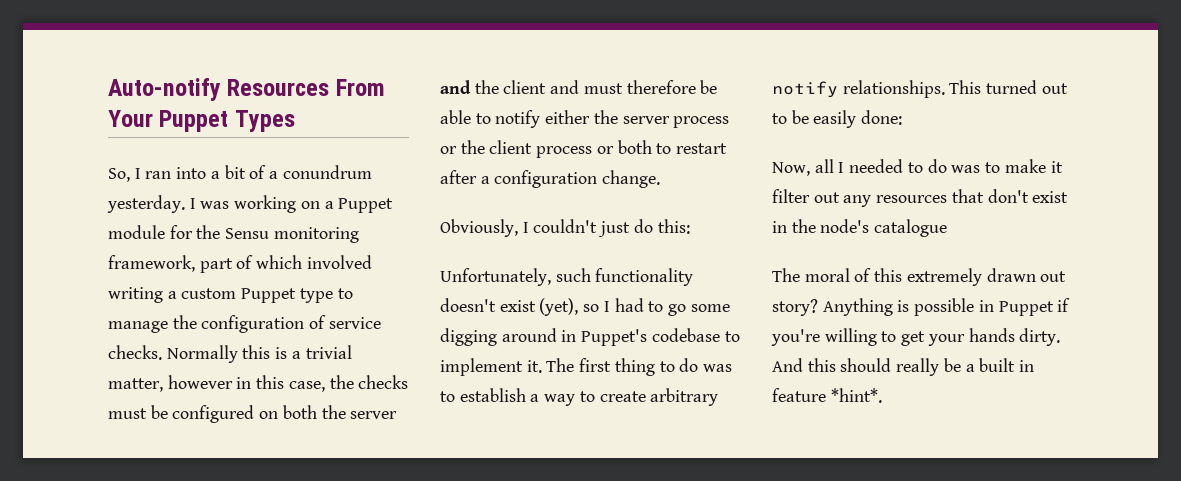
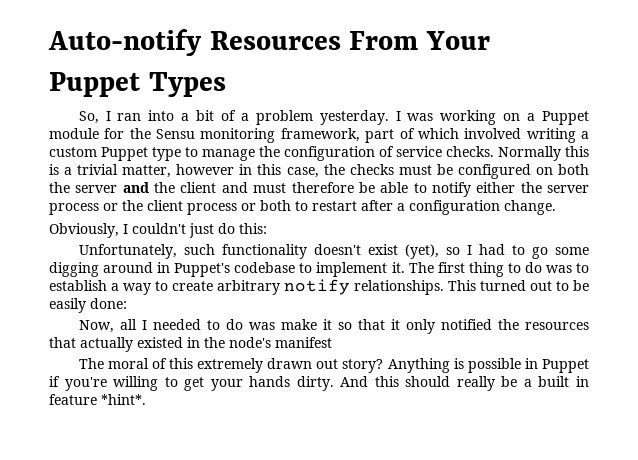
[282,165,372,179] conundrum -> [255,110,313,125] problem
[985,162,1001,173] to -> (275, 326) none
[772,189,1069,207] filter out any resources that don't exist -> [337,319,589,334] [49,337,183,352] so that it only notified the resources that actually existed
[874,219,948,237] catalogue -> [275,337,332,348] manifest

